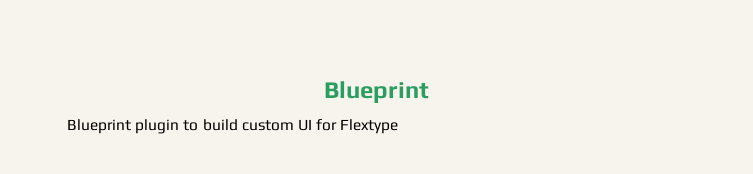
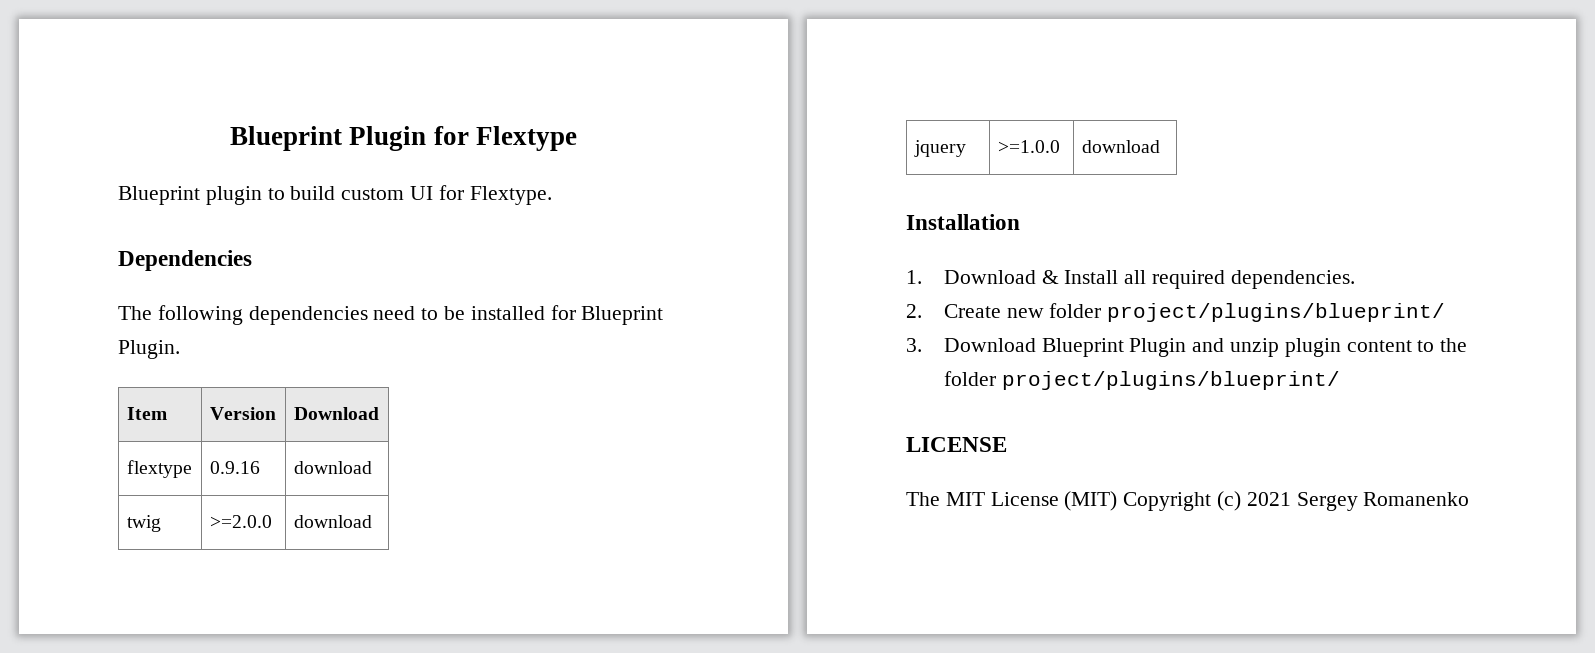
[324,81,429,103] Blueprint -> [230,126,577,151] Blueprint Plugin for Flextype
[340,119,399,134] Flextype -> [469,186,552,205] [118,250,252,271] [118,305,664,325] [118,340,180,359] [126,407,167,420] [209,407,276,420] [293,407,379,420] [126,460,192,478] [209,461,260,474] [293,461,372,474] [126,515,161,532] [209,515,272,528] [293,515,372,528] [913,140,966,157] [997,140,1060,153] [1081,140,1160,153] [906,214,1020,230] [906,270,1355,289] [906,303,1446,322] [906,338,1468,357] [943,371,1340,390] [906,437,1007,452] [906,491,1470,511] Flextype. // Dependencies // The following dependencies need to be installed for Blueprint Plugin. // Item | Version | Download // flextype | 0.9.16 | download // twig | >=2.0.0 | download // jquery | >=1.0.0 | download // Installation // 1. Download & Install all required dependencies. // 2. Create new folder project/plugins/blueprint/ // 3. Download Blueprint Plugin and unzip plugin content to the folder project/plugins/blueprint/ // LICENSE // The MIT License (MIT) Copyright (c) 2021 Sergey Romanenko

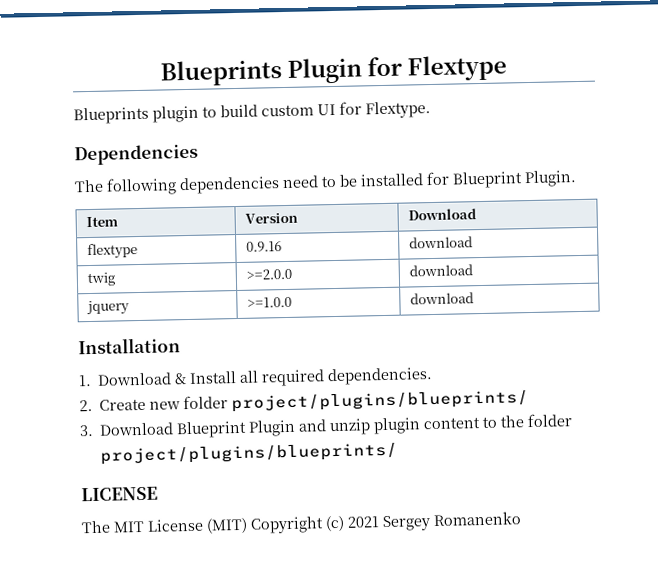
[230,126,343,151] Blueprint -> [159,59,282,87] Blueprints
[118,186,200,205] Blueprint -> [73,106,149,125] Blueprints
[1107,303,1446,322] project/plugins/blueprint/ -> [231,390,530,413] project/plugins/blueprints/
[1001,371,1340,390] project/plugins/blueprint/ -> [100,442,399,465] project/plugins/blueprints/

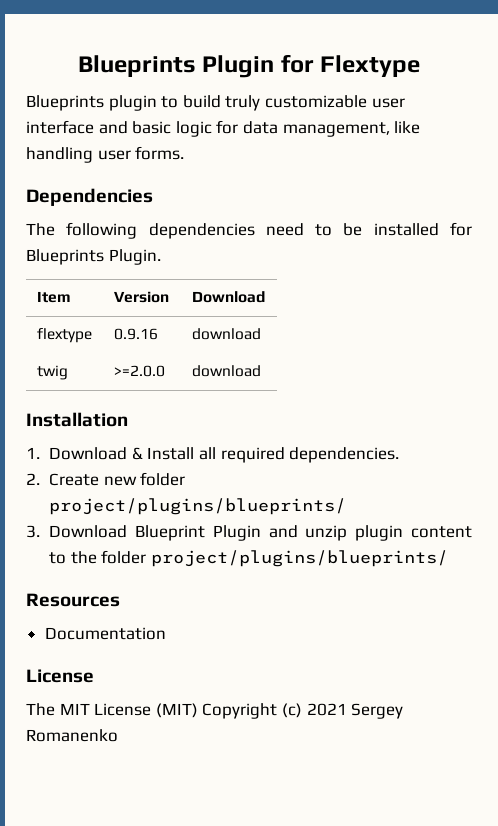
[261,101,431,119] custom UI for Flextype. -> [225,95,405,111] [26,120,421,137] [26,146,185,163] truly customizable user interface and basic logic for data management, like handling user forms.
[452,171,523,189] Blueprint -> [26,249,104,265] Blueprints
[85,300,130,316] [246,296,292,308] [409,292,474,305] // jquery | >=1.0.0 | download -> (261, 371) none
[81,486,158,502] LICENSE -> [26,593,120,607] [44,627,166,640] [26,669,94,683] Resources // Documentation // License

